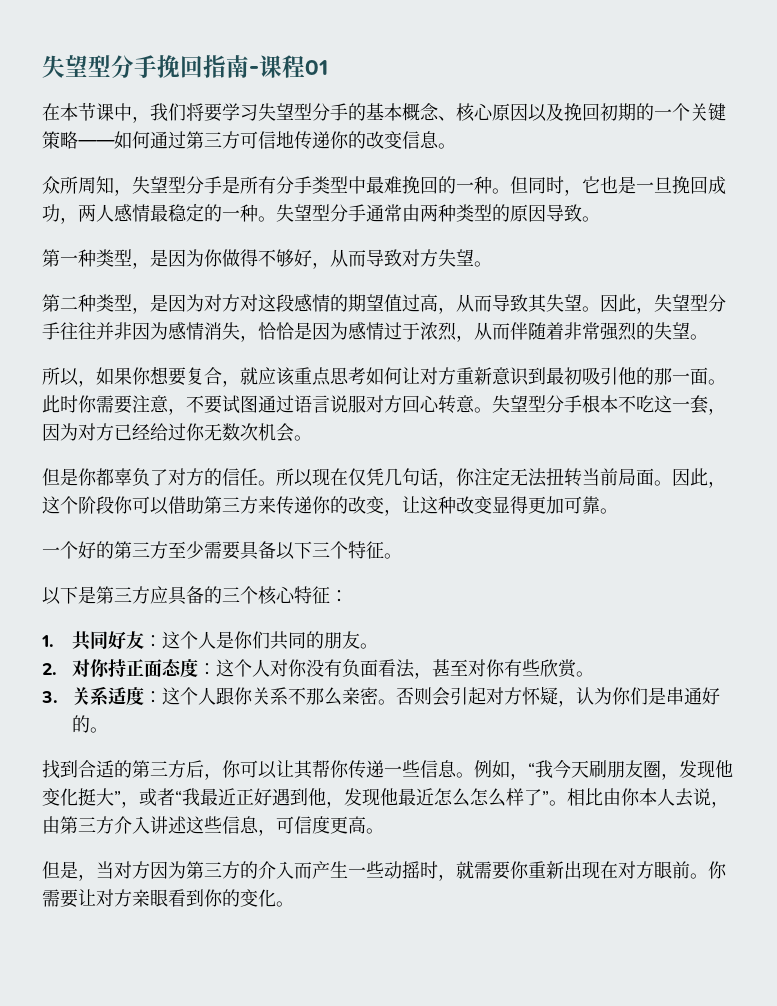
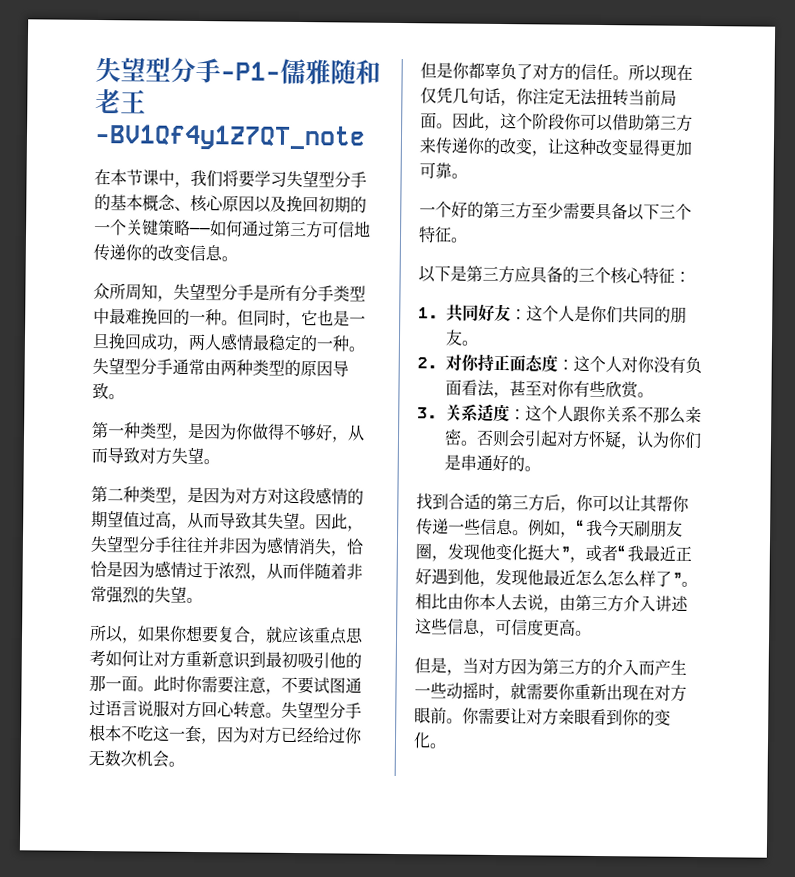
[42,55,328,78] 失望型分手挽回指南-课程01 -> [95,56,381,85] [95,88,146,114] [94,123,366,151] 失望型分手-P1-儒雅随和老王-BV1Qf4y1Z7QT_note

